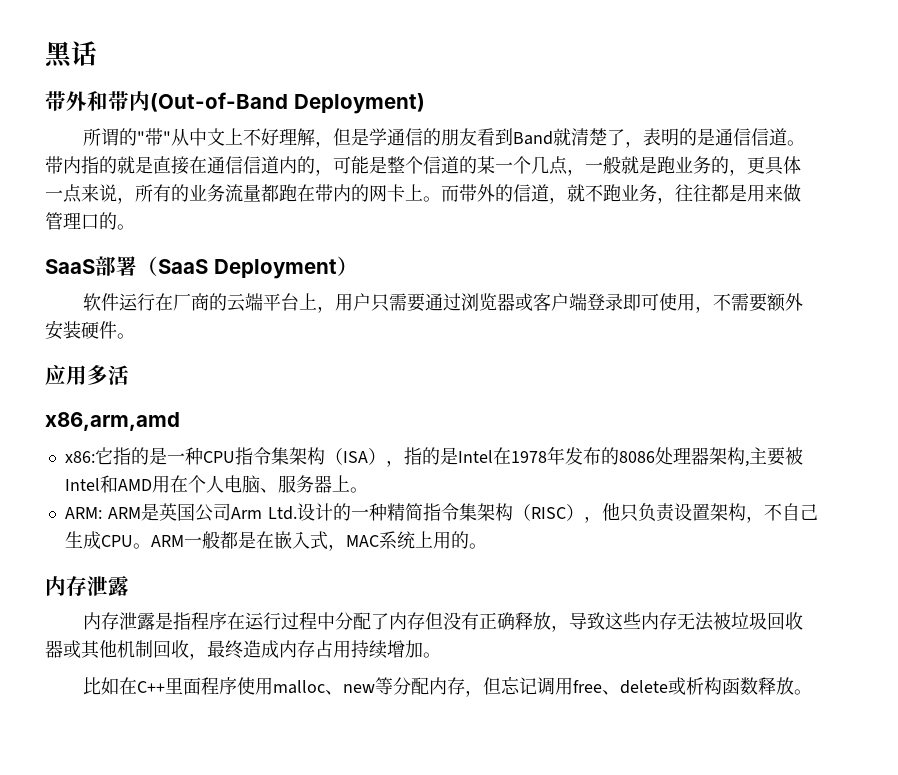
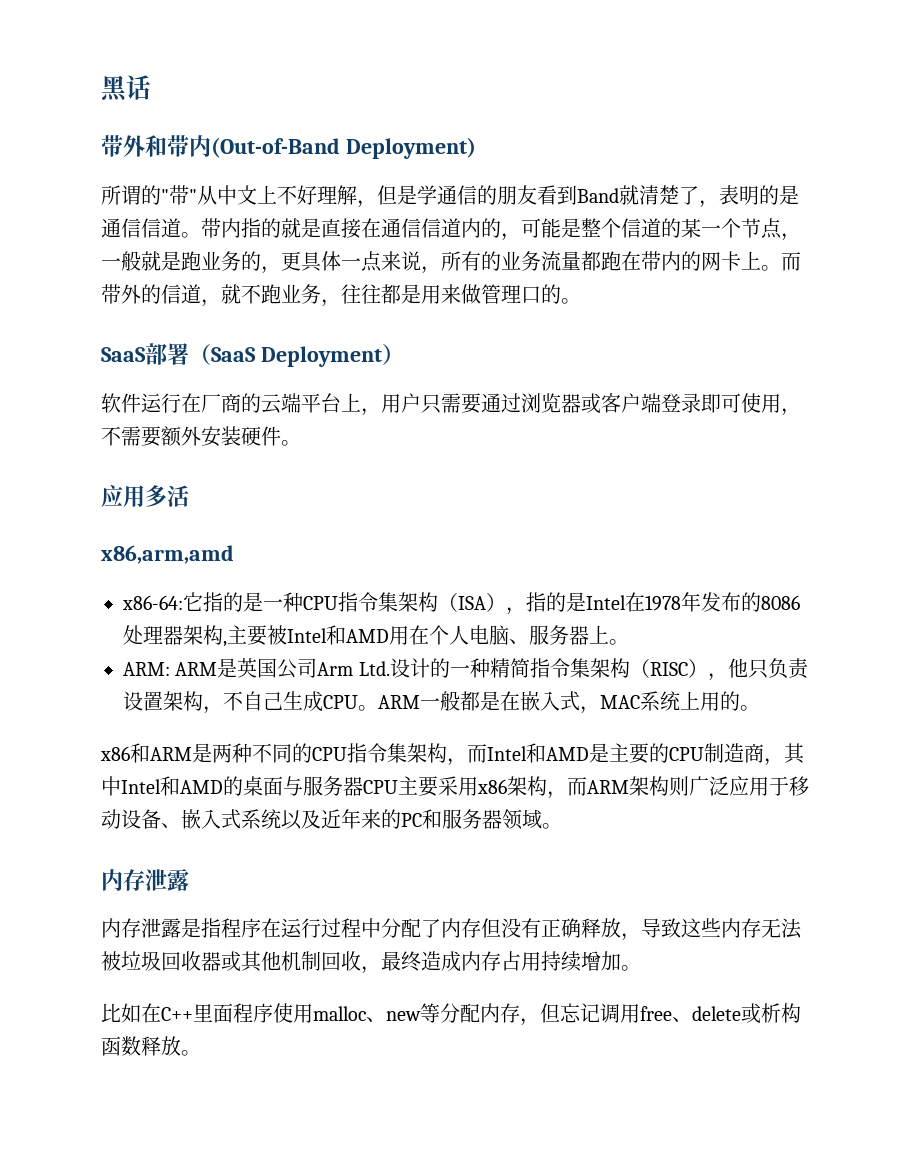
[531,156,549,174] 几 -> [741,218,761,238] 节
[64,451,95,463] x86: -> [122,595,183,610] x86-64:
(487, 546) none -> [100,743,805,766] [101,776,809,799] [101,809,562,830] // x86和ARM是两种不同的CPU指令集架构，而Intel和AMD是主要的CPU制造商，其中Intel和AMD的桌面与服务器CPU主要采用x86架构，而ARM架构则广泛应用于移动设备、嵌入式系统以及近年来的PC和服务器领域。

